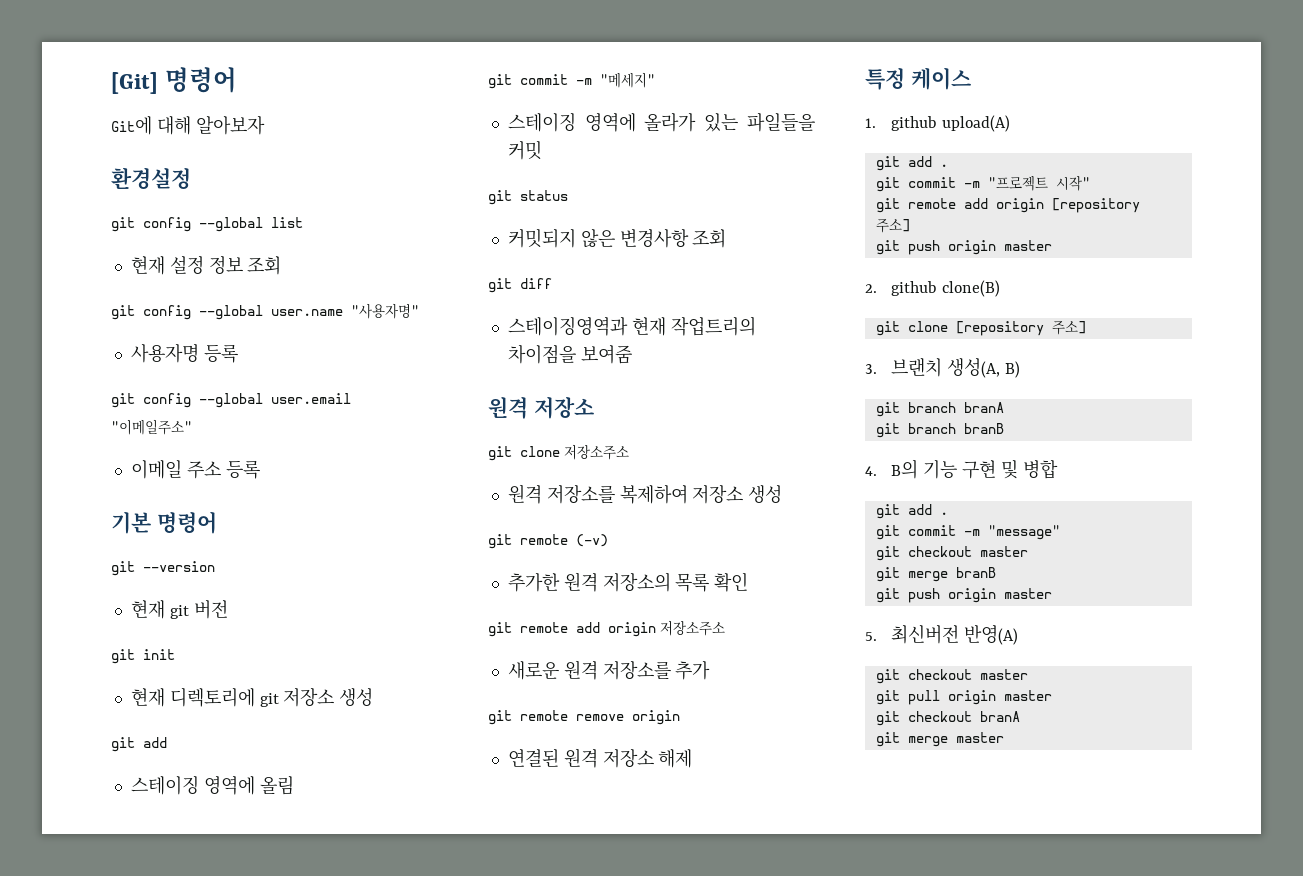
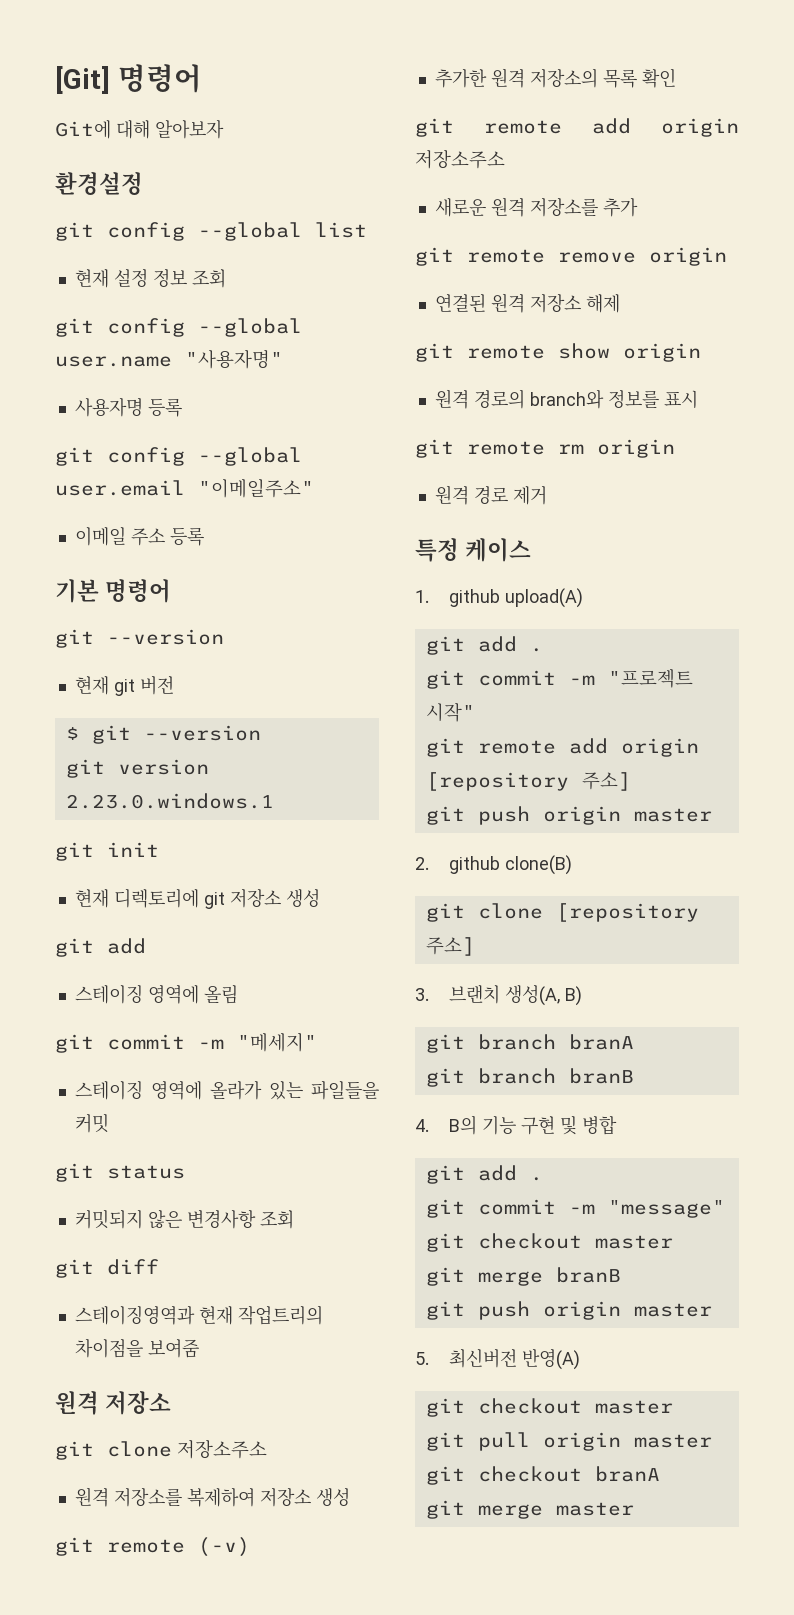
(228, 609) none -> [65,725,261,744] [65,759,209,778] [65,793,274,809] // $ git --version // git version 2.23.0.windows.1
(693, 758) none -> [415,343,701,362] [434,389,698,409] [415,439,675,458] [434,485,547,505] // git remote show origin // 원격 경로의 branch와 정보를 표시 // git remote rm origin // 원격 경로 제거

